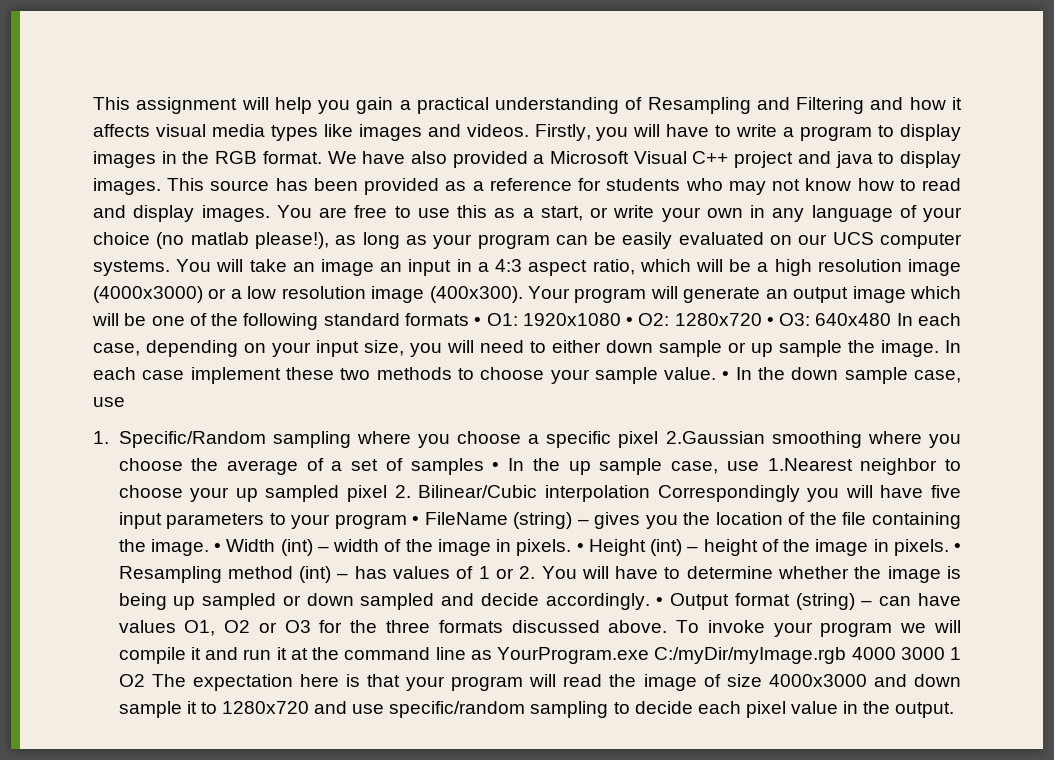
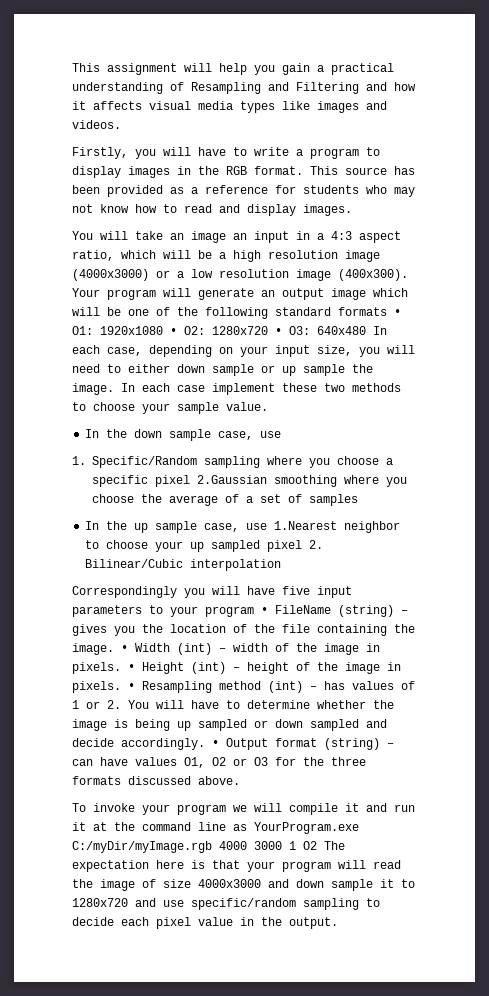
(529, 130) none -> (121, 124) //
[327,151,962,168] [93,178,161,195] We have also provided a Microsoft Visual C++ project and java to display images. -> (303, 170) none
[276,205,962,222] [93,232,962,249] [93,260,170,276] You are free to use this as a start, or write your own in any language of your choice (no matlab please!), as long as your program can be easily evaluated on our UCS computer systems. -> (352, 210) //
[722,371,730,380] • -> (268, 406) //
[492,462,500,471] • -> (358, 500) //
(650, 493) none -> (282, 565) //
(668, 626) none -> (240, 780) //

